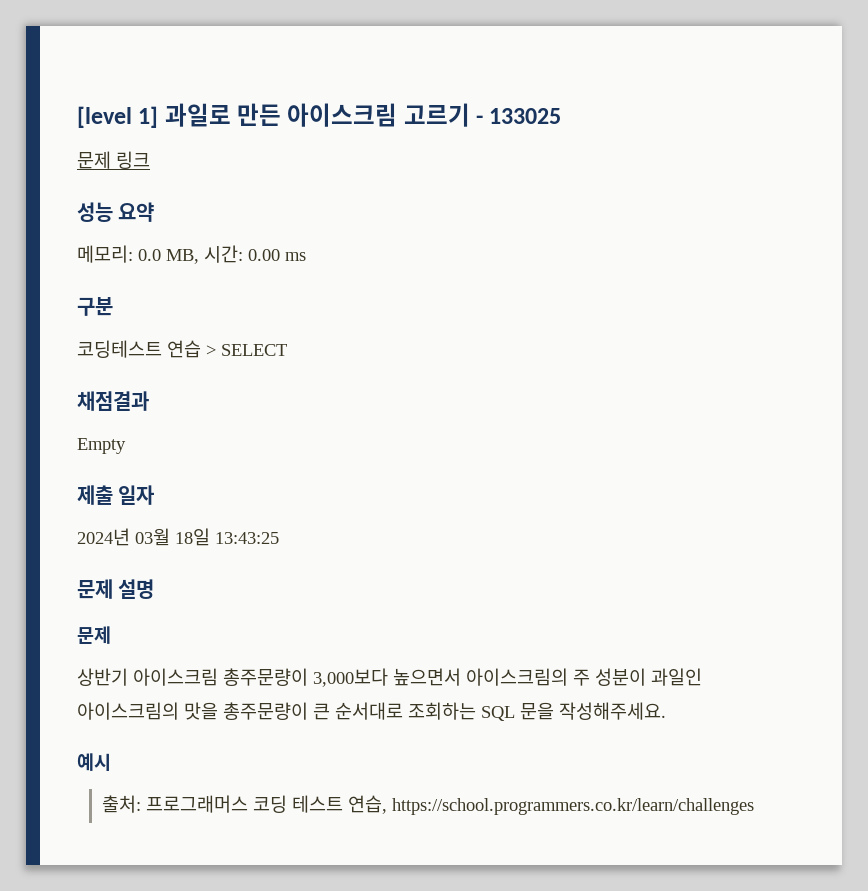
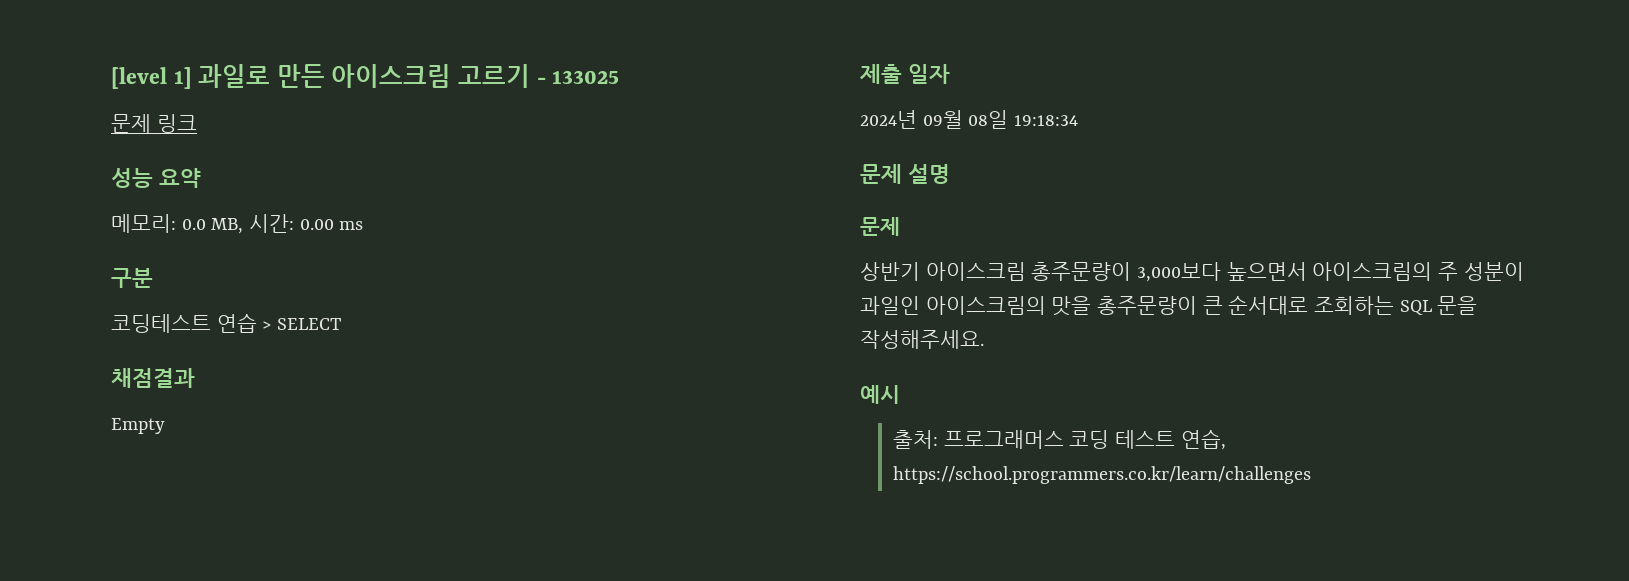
[135,528,279,546] 03월 18일 13:43:25 -> [922,110,1079,129] 09월 08일 19:18:34

